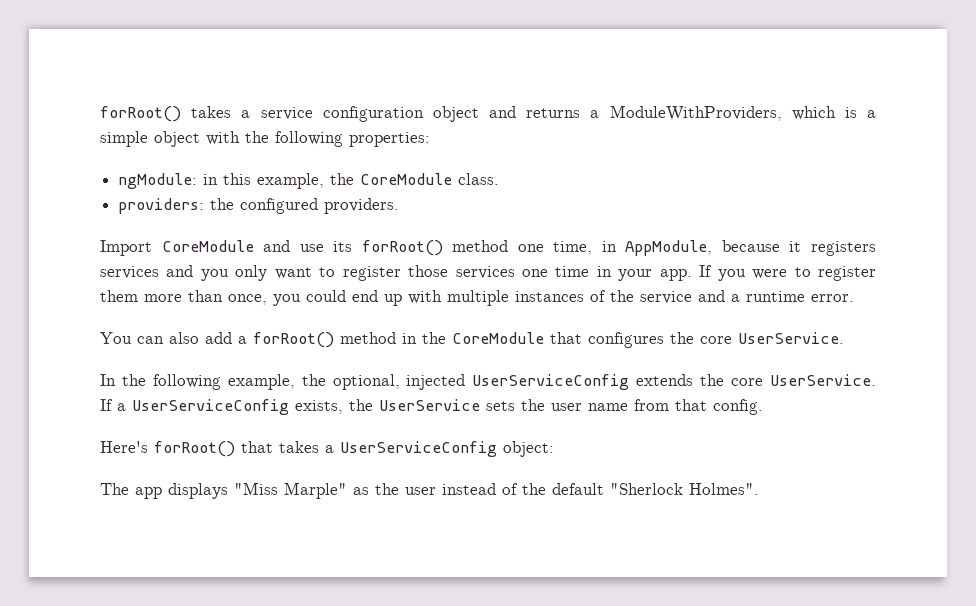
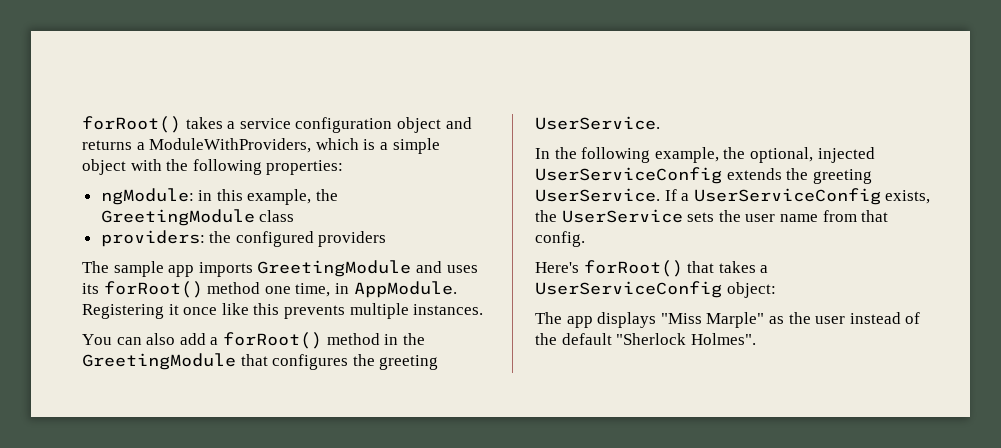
[360,173,500,185] CoreModule class. -> [100,209,295,226] GreetingModule class
[324,198,400,214] [100,240,324,256] providers. // Import CoreModule and use -> [318,231,387,247] [82,260,478,277] providers // The sample app imports GreetingModule and uses
[625,240,877,256] [100,265,877,281] [100,290,854,306] AppModule, because it registers services and you only want to register those services one time in your app. If you were to register them more than once, you could end up with multiple instances of the service and a runtime error. -> [353,281,457,298] [82,303,484,319] AppModule. Registering it once like this prevents multiple instances.
[452,332,544,344] CoreModule -> [82,353,236,370] GreetingModule
[700,336,732,344] core -> [379,355,439,370] greeting
[731,378,764,386] core -> [812,169,872,184] greeting

